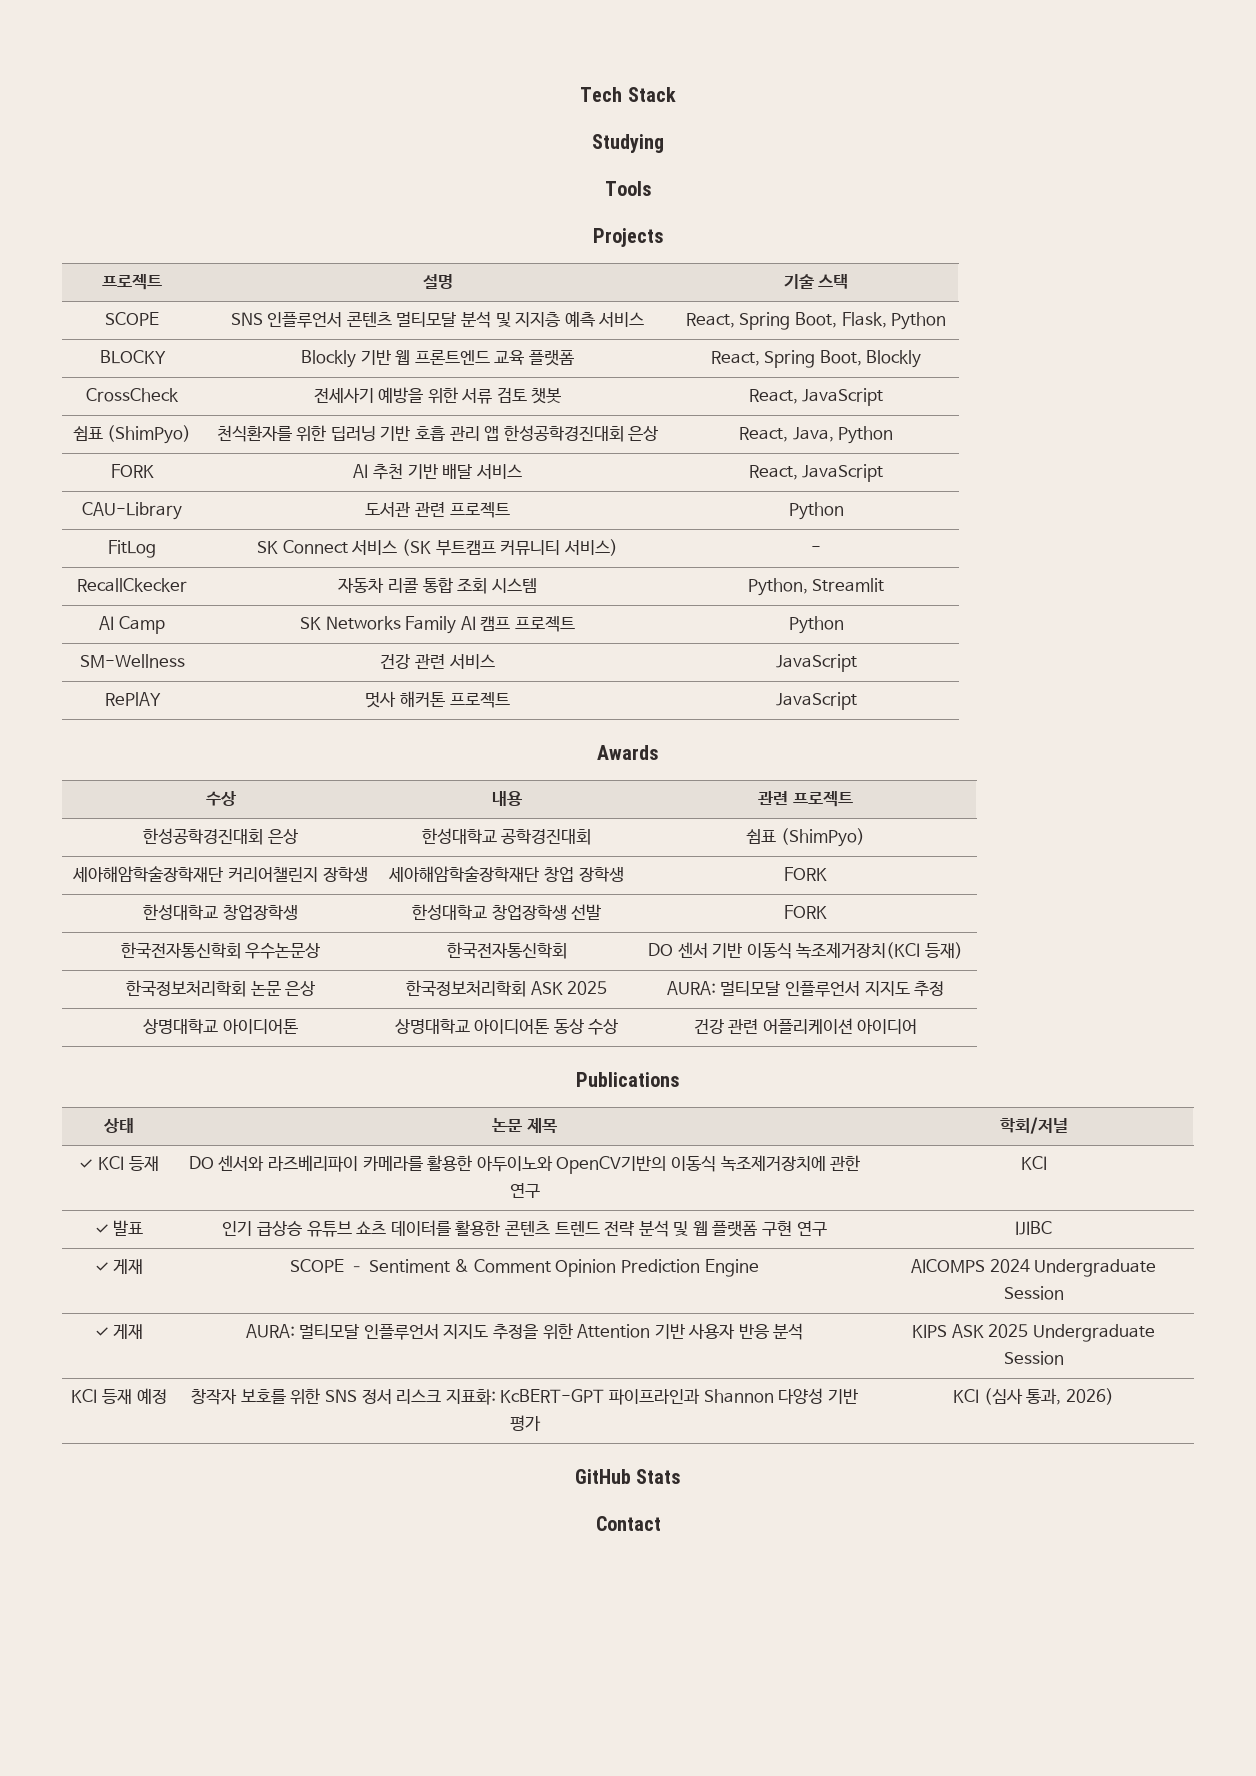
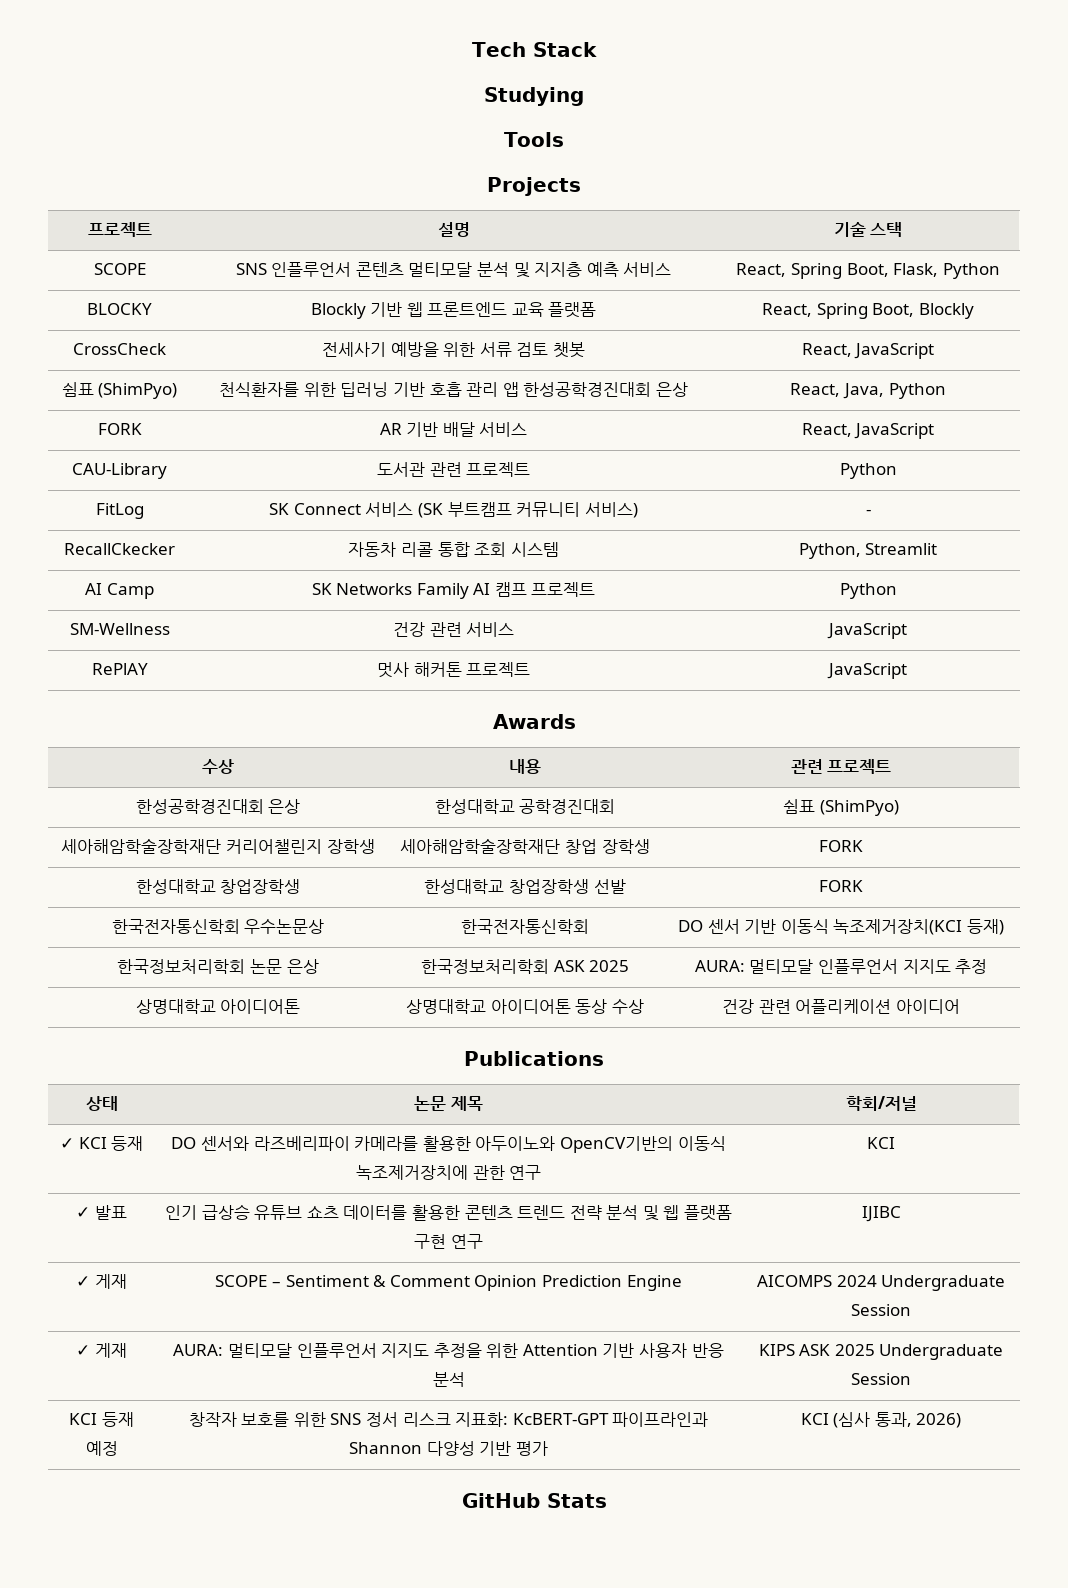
[353,463,403,480] AI 추천 -> [379,423,402,435] AR
[595,1516,661,1531] // Contact -> (607, 1500) none

